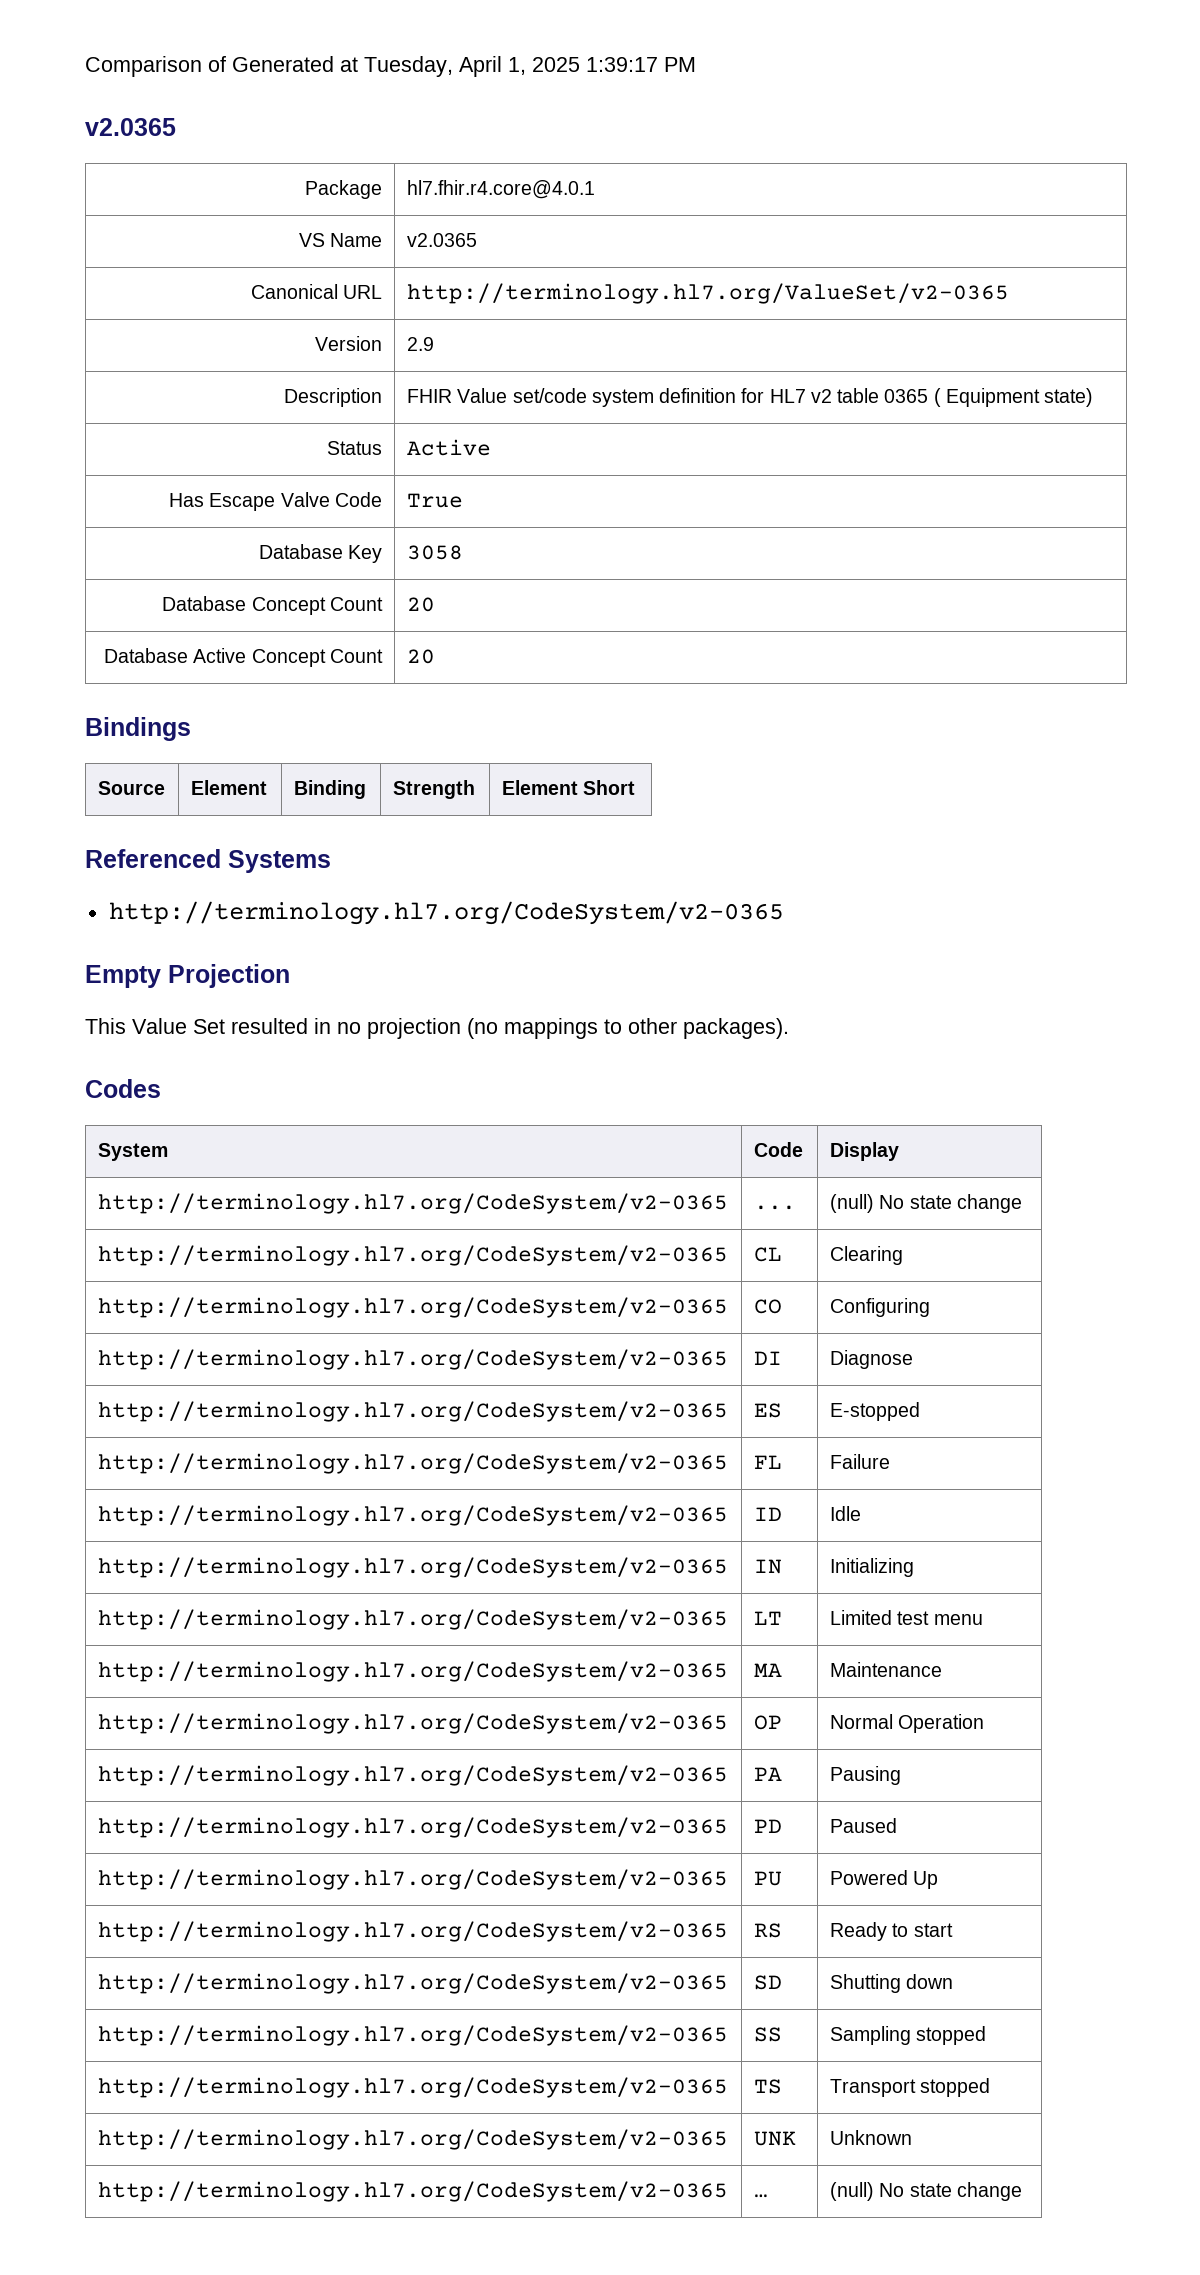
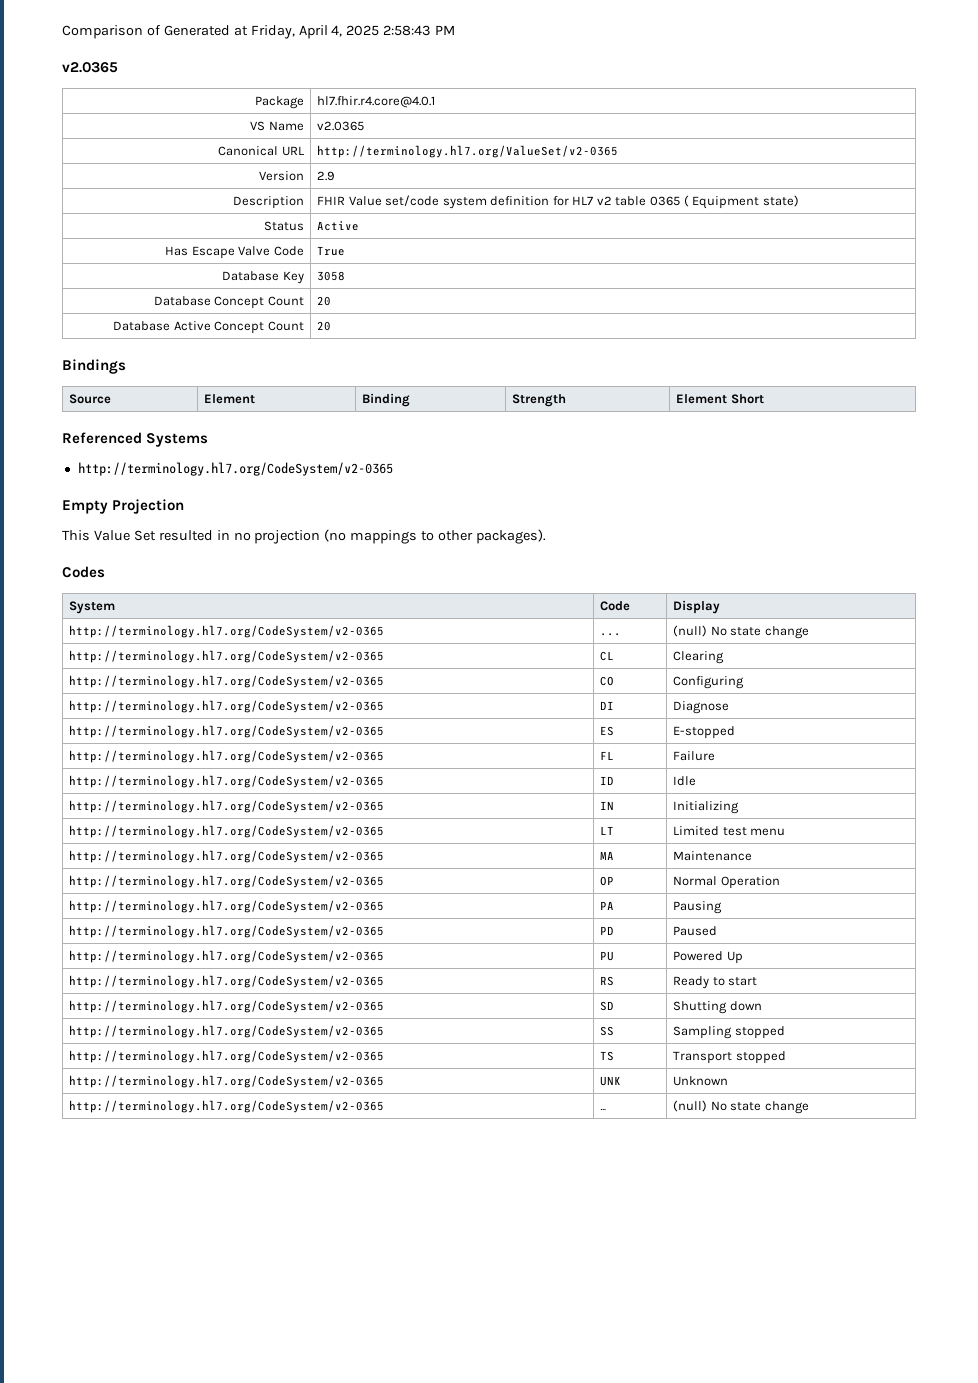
[364,56,658,77] Tuesday, April 1, 2025 1:39:17 -> [250,25,432,39] Friday, April 4, 2025 2:58:43

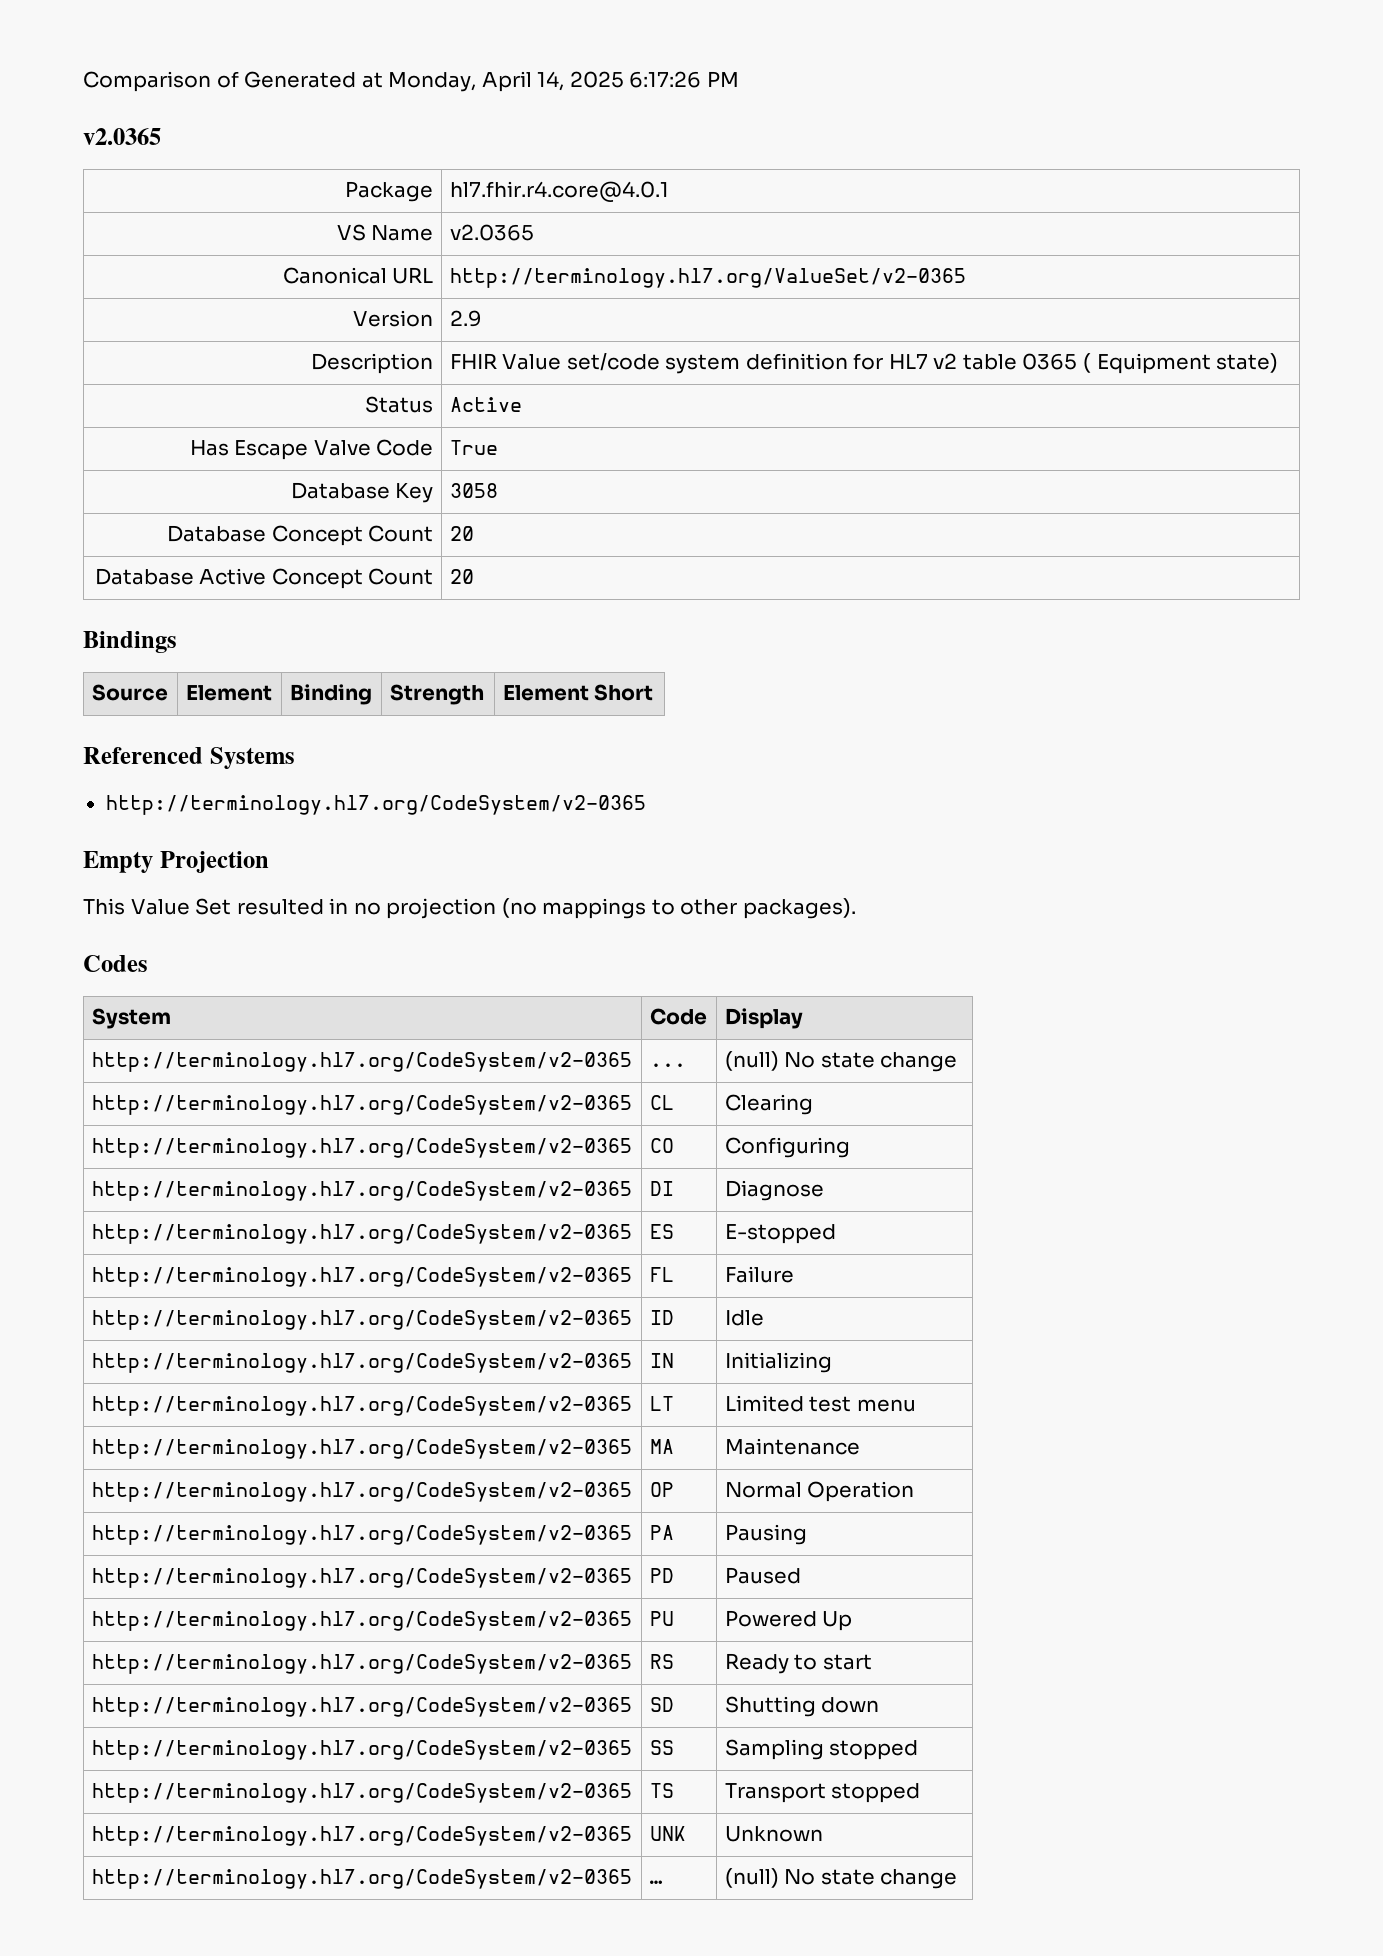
[250,25,432,39] Friday, April 4, 2025 2:58:43 -> [388,71,702,92] Monday, April 14, 2025 6:17:26

